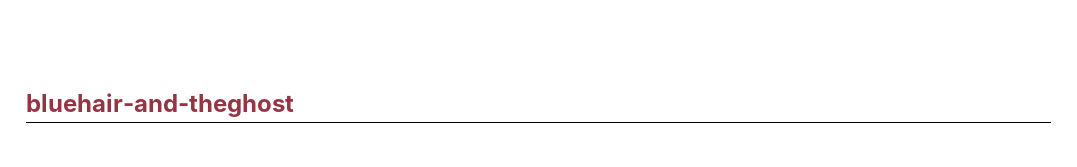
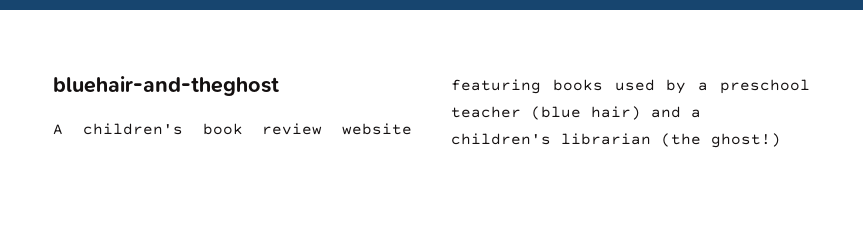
(294, 105) none -> [53,123,412,135] [451,79,810,94] [451,106,701,120] [451,133,781,148] // A children's book review website featuring books used by a preschool teacher (blue hair) and a children's librarian (the ghost!)

